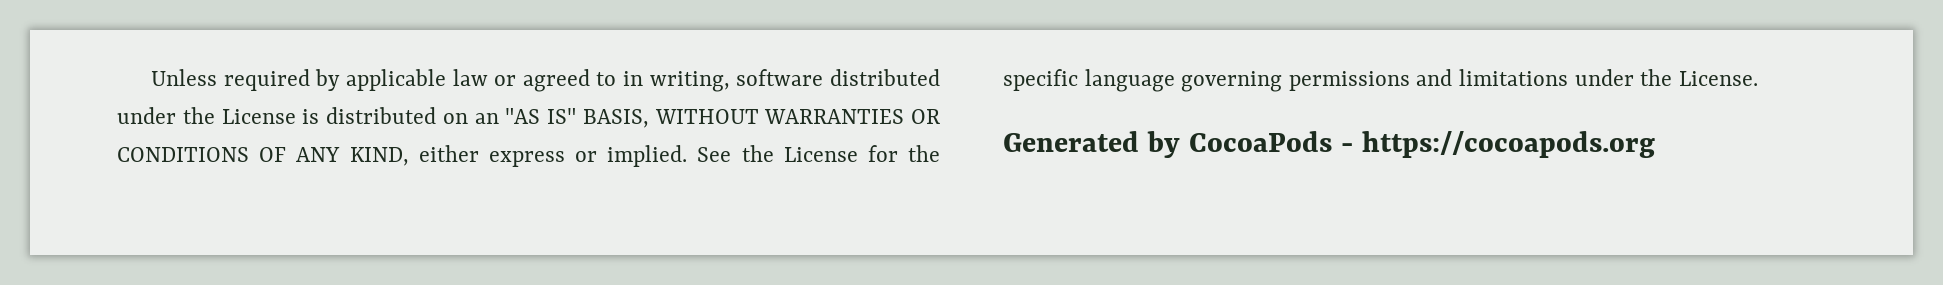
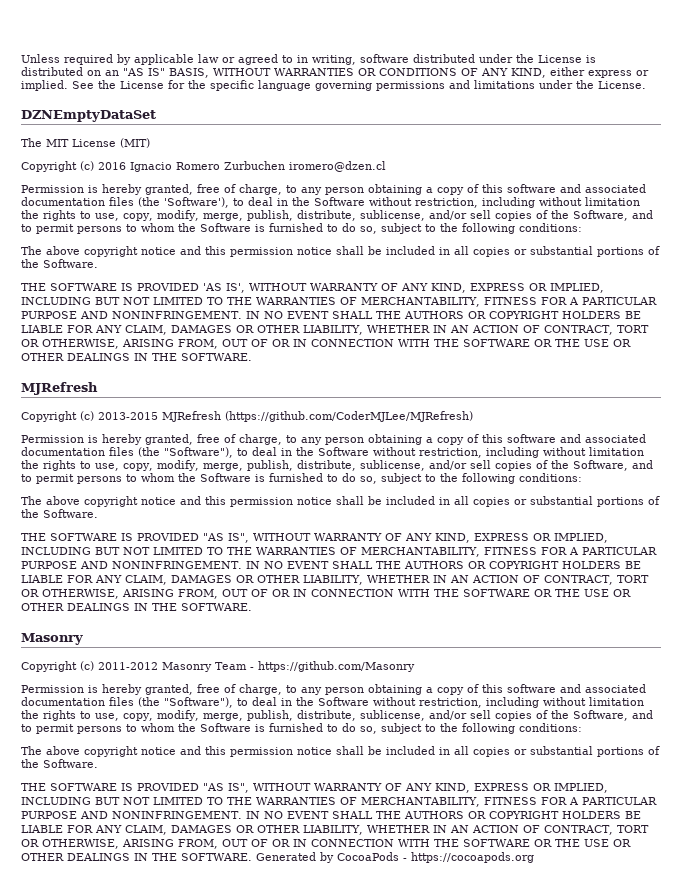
(1758, 78) none -> [21,110,156,122] [21,138,150,148] [21,161,386,172] [21,184,646,195] [21,197,640,208] [21,210,653,221] [21,223,582,234] [21,246,660,257] [21,259,98,268] [21,283,604,293] [21,297,657,307] [21,311,641,319] [21,325,649,335] [21,339,631,349] [21,353,252,361] [21,382,98,395] [21,411,473,422] [21,434,646,445] [21,447,644,458] [21,460,653,471] [21,473,582,484] [21,496,660,507] [21,509,98,518] [21,533,608,543] [21,547,657,557] [21,561,641,569] [21,575,649,585] [21,589,631,599] [21,603,252,611] [21,633,83,645] [21,661,415,672] [21,684,646,695] [21,697,644,708] [21,710,653,721] [21,723,582,734] [21,746,660,757] [21,759,98,768] [21,783,608,793] [21,797,657,807] [21,811,641,819] [21,825,649,835] [21,839,631,849] [21,853,252,861] DZNEmptyDataSet // The MIT License (MIT) // Copyright (c) 2016 Ignacio Romero Zurbuchen iromero@dzen.cl // Permission is hereby granted, free of charge, to any person obtaining a copy of this software and associated documentation files (the 'Software'), to deal in the Software without restriction, including without limitation the rights to use, copy, modify, merge, publish, distribute, sublicense, and/or sell copies of the Software, and to permit persons to whom the Software is furnished to do so, subject to the following conditions: // The above copyright notice and this permission notice shall be included in all copies or substantial portions of the Software. // THE SOFTWARE IS PROVIDED 'AS IS', WITHOUT WARRANTY OF ANY KIND, EXPRESS OR IMPLIED, INCLUDING BUT NOT LIMITED TO THE WARRANTIES OF MERCHANTABILITY, FITNESS FOR A PARTICULAR PURPOSE AND NONINFRINGEMENT. IN NO EVENT SHALL THE AUTHORS OR COPYRIGHT HOLDERS BE LIABLE FOR ANY CLAIM, DAMAGES OR OTHER LIABILITY, WHETHER IN AN ACTION OF CONTRACT, TORT OR OTHERWISE, ARISING FROM, OUT OF OR IN CONNECTION WITH THE SOFTWARE OR THE USE OR OTHER DEALINGS IN THE SOFTWARE. // MJRefresh // Copyright (c) 2013-2015 MJRefresh (https://github.com/CoderMJLee/MJRefresh) // Permission is hereby granted, free of charge, to any person obtaining a copy of this software and associated documentation files (the "Software"), to deal in the Software without restriction, including without limitation the rights to use, copy, modify, merge, publish, distribute, sublicense, and/or sell copies of the Software, and to permit persons to whom the Software is furnished to do so, subject to the following conditions: // The above copyright notice and this permission notice shall be included in all copies or substantial portions of the Software. // THE SOFTWARE IS PROVIDED "AS IS", WITHOUT WARRANTY OF ANY KIND, EXPRESS OR IMPLIED, INCLUDING BUT NOT LIMITED TO THE WARRANTIES OF MERCHANTABILITY, FITNESS FOR A PARTICULAR PURPOSE AND NONINFRINGEMENT. IN NO EVENT SHALL THE AUTHORS OR COPYRIGHT HOLDERS BE LIABLE FOR ANY CLAIM, DAMAGES OR OTHER LIABILITY, WHETHER IN AN ACTION OF CONTRACT, TORT OR OTHERWISE, ARISING FROM, OUT OF OR IN CONNECTION WITH THE SOFTWARE OR THE USE OR OTHER DEALINGS IN THE SOFTWARE. // Masonry // Copyright (c) 2011-2012 Masonry Team - https://github.com/Masonry // Permission is hereby granted, free of charge, to any person obtaining a copy of this software and associated documentation files (the "Software"), to deal in the Software without restriction, including without limitation the rights to use, copy, modify, merge, publish, distribute, sublicense, and/or sell copies of the Software, and to permit persons to whom the Software is furnished to do so, subject to the following conditions: // The above copyright notice and this permission notice shall be included in all copies or substantial portions of the Software. // THE SOFTWARE IS PROVIDED "AS IS", WITHOUT WARRANTY OF ANY KIND, EXPRESS OR IMPLIED, INCLUDING BUT NOT LIMITED TO THE WARRANTIES OF MERCHANTABILITY, FITNESS FOR A PARTICULAR PURPOSE AND NONINFRINGEMENT. IN NO EVENT SHALL THE AUTHORS OR COPYRIGHT HOLDERS BE LIABLE FOR ANY CLAIM, DAMAGES OR OTHER LIABILITY, WHETHER IN AN ACTION OF CONTRACT, TORT OR OTHERWISE, ARISING FROM, OUT OF OR IN CONNECTION WITH THE SOFTWARE OR THE USE OR OTHER DEALINGS IN THE SOFTWARE.

